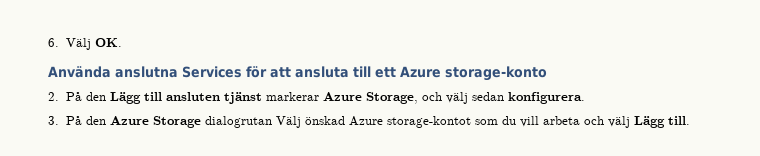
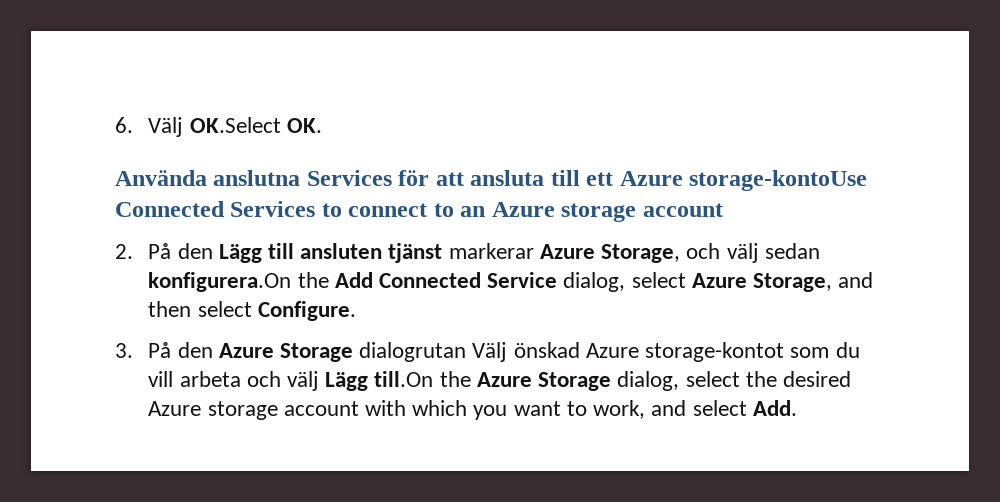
(91, 44) none -> [189,117,281,133] OK.Select
[445,66,547,81] storage-konto -> [689,170,868,191] [115,201,723,222] storage-kontoUse Connected Services to connect to an Azure storage account
[507,92,585,104] konfigurera. -> [148,272,874,292] [148,301,356,321] konfigurera.On the Add Connected Service dialog, select Azure Storage, and then select Configure.
[667,116,690,125] till. -> [374,371,851,391] [148,400,797,420] till.On the Azure Storage dialog, select the desired Azure storage account with which you want to work, and select Add.

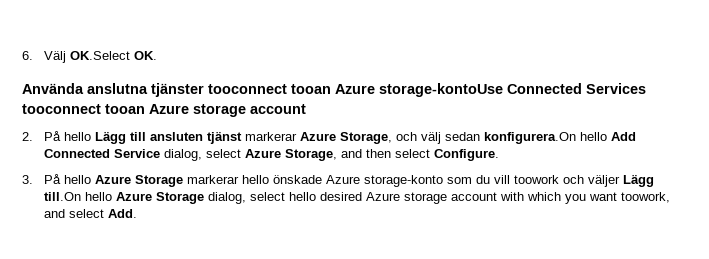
[306,170,868,191] [115,201,486,217] Services för att ansluta till ett Azure storage-kontoUse Connected Services to connect to an -> [151,83,646,97] [22,104,145,114] tjänster tooconnect tooan Azure storage-kontoUse Connected Services tooconnect tooan
[177,243,213,259] den -> [64,132,92,141] hello
[297,272,329,288] the -> [580,132,608,141] hello
[177,342,860,362] [148,371,320,391] den Azure Storage dialogrutan Välj önskad Azure storage-kontot som du vill arbeta och välj -> [64,175,621,187] hello Azure Storage markerar hello önskade Azure storage-konto som du vill toowork och väljer
[439,371,471,387] the -> [85,192,113,201] hello
[745,371,777,387] the -> [289,192,317,201] hello
[566,400,646,419] to work, -> [621,192,671,203] toowork,

